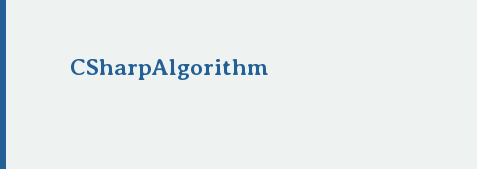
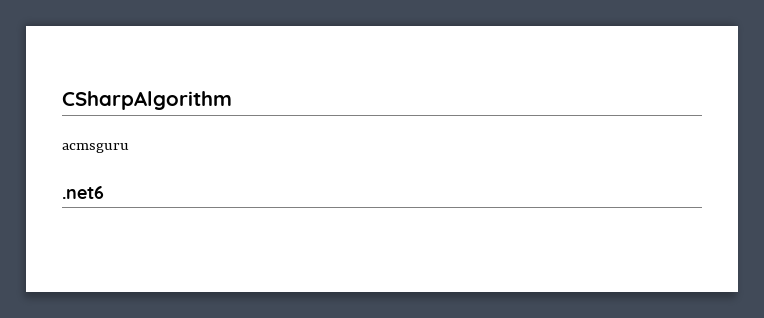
(269, 69) none -> [62,143,129,153] [62,186,104,199] // acmsguru // .net6

